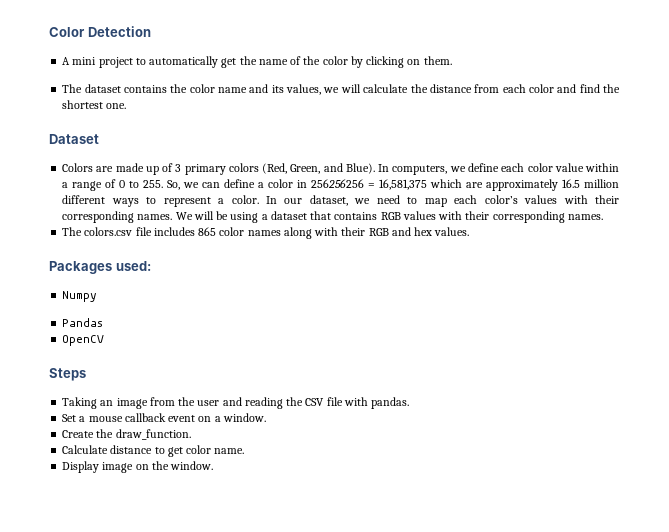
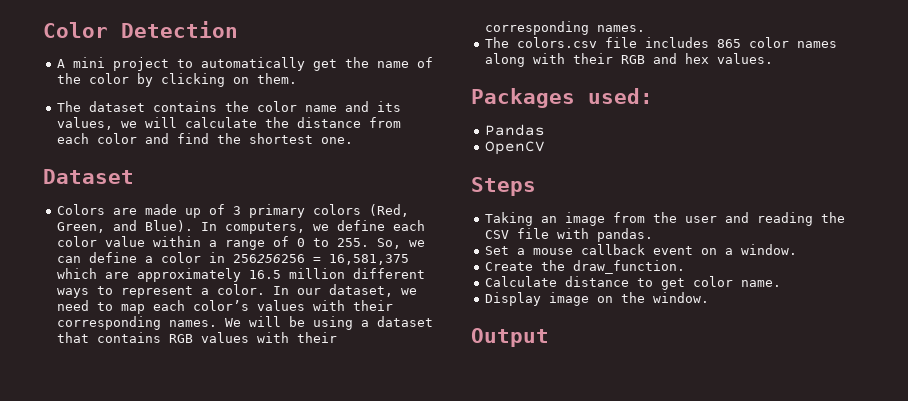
[62,291,98,302] // Numpy -> (653, 96) none
(214, 465) none -> [471,328,549,347] // Output

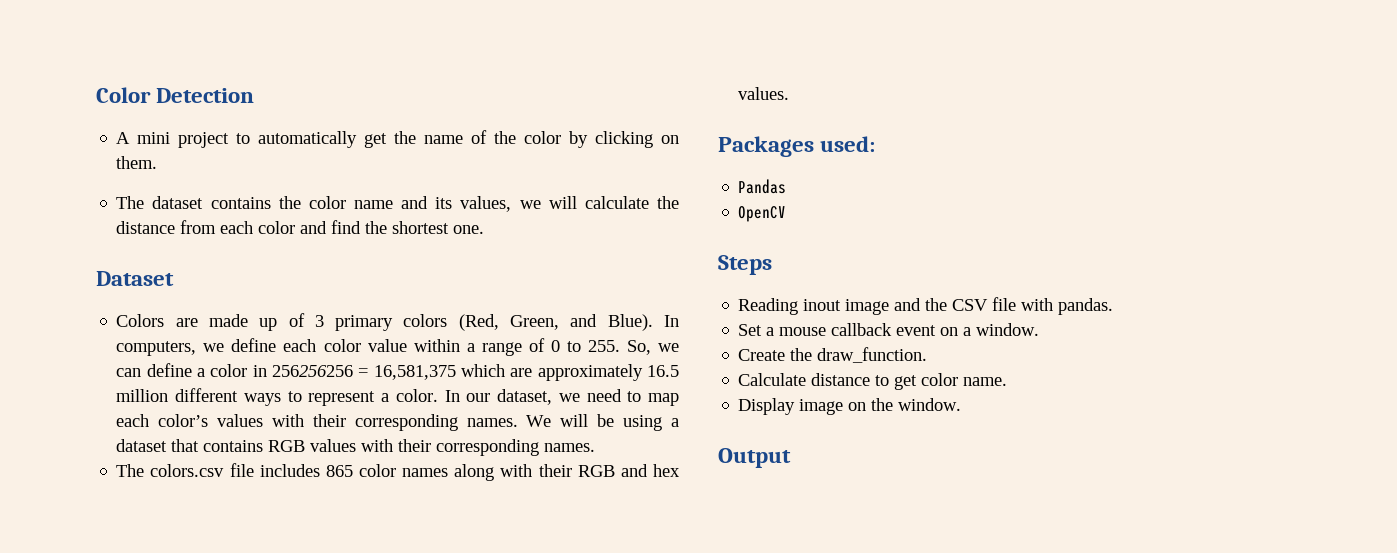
[485,212,814,226] Taking an image from the user and reading -> [738,298,922,315] Reading inout image and

